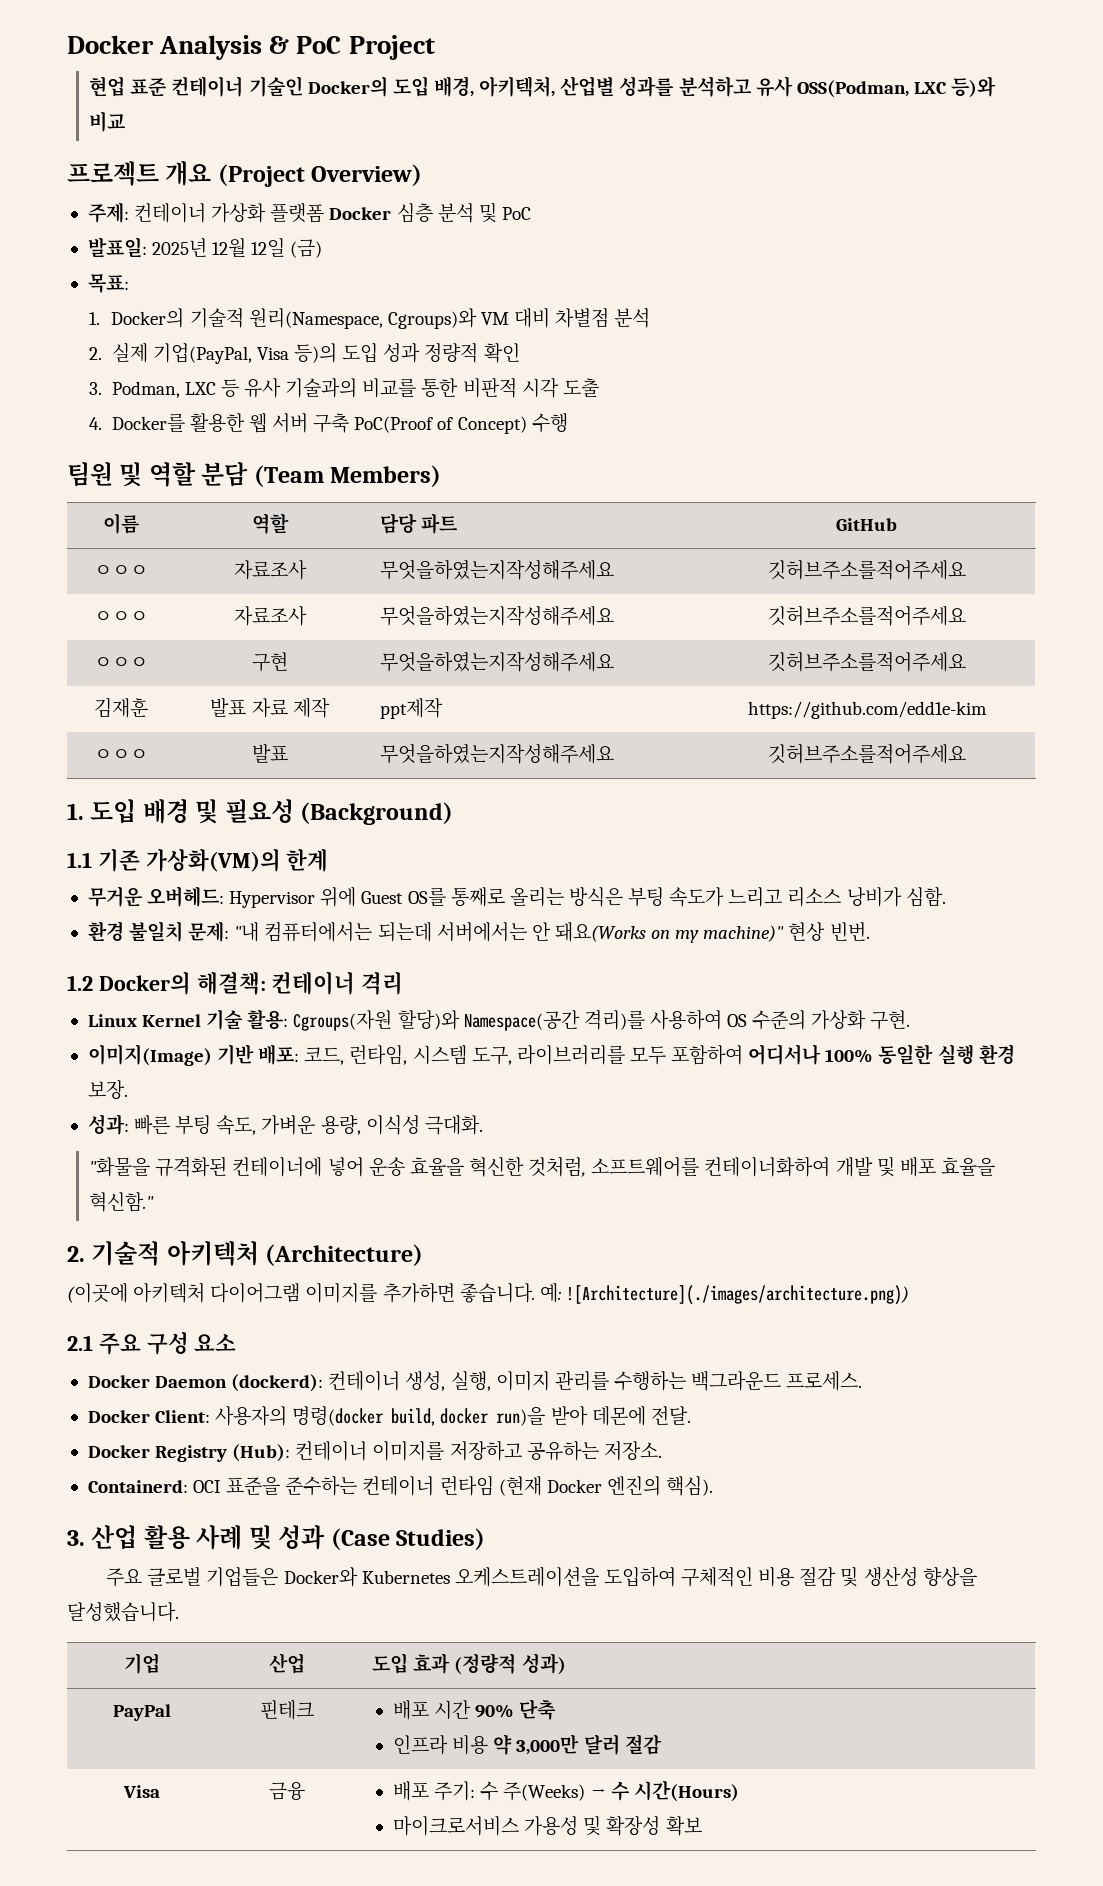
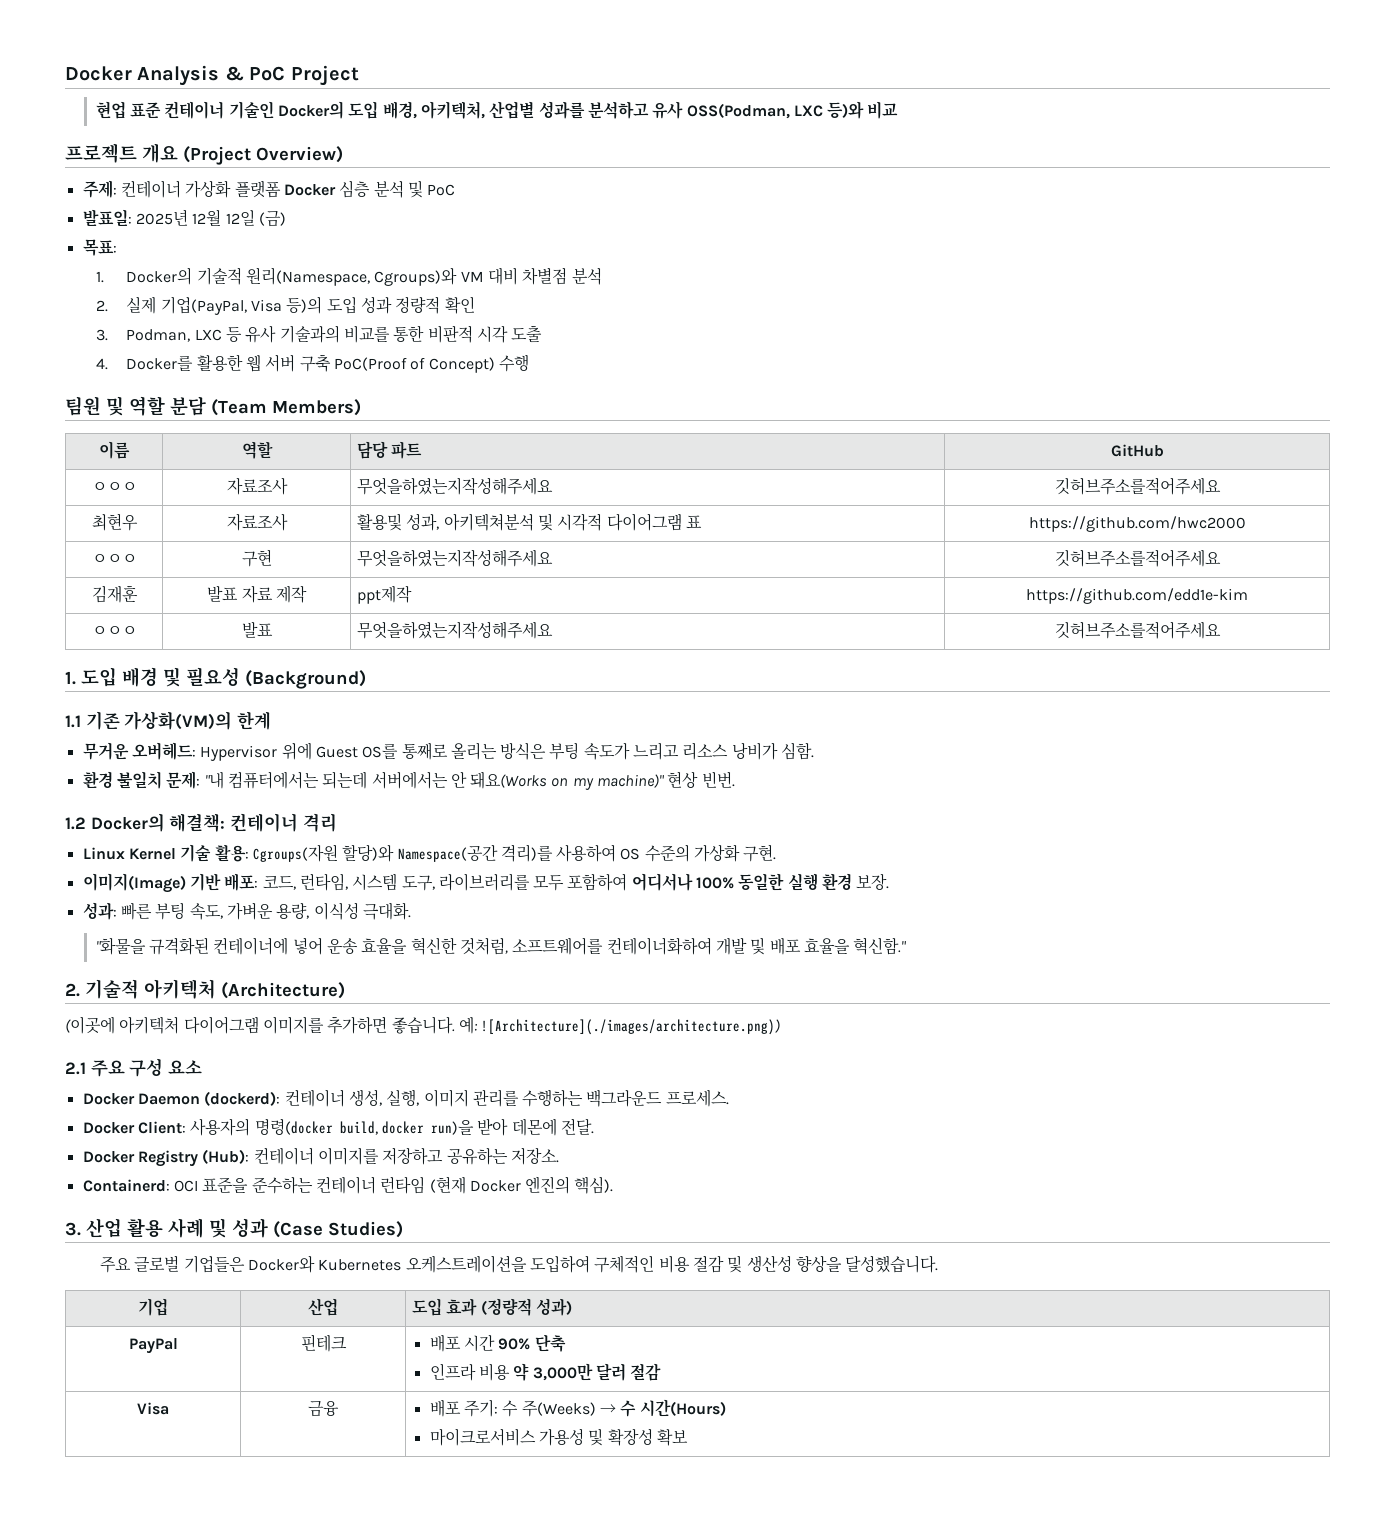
[93,611,148,623] [233,606,307,626] [380,605,615,626] [767,605,966,626] ㅇㅇㅇ | 자료조사 | 무엇을하였는지작성해주세요 | 깃허브주소를적어주세요 -> [91,513,138,531] [226,513,288,531] [356,513,702,531] [1028,516,1246,532] 최현우 | 자료조사 | 활용및 성과, 아키텍쳐분석 및 시각적 다이어그램 표 | https://github.com/hwc2000

